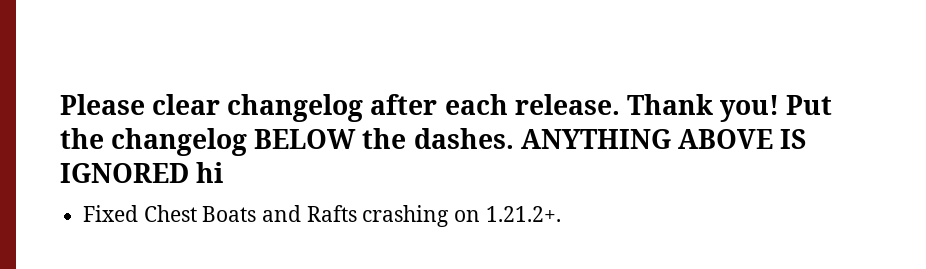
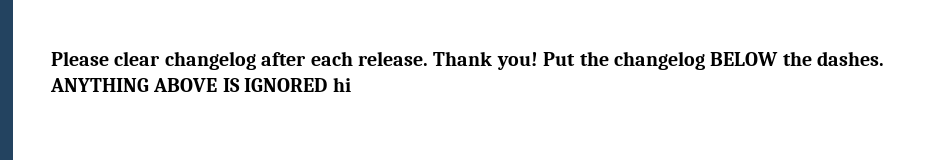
[83,205,561,227] // Fixed Chest Boats and Rafts crashing on 1.21.2+. -> (351, 84) none

